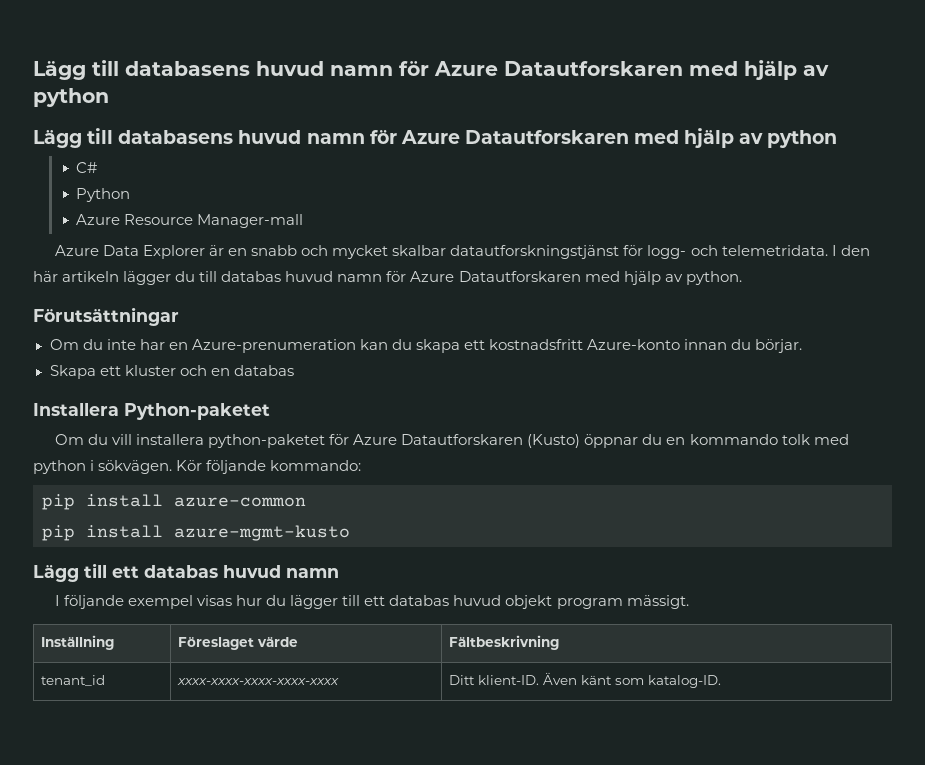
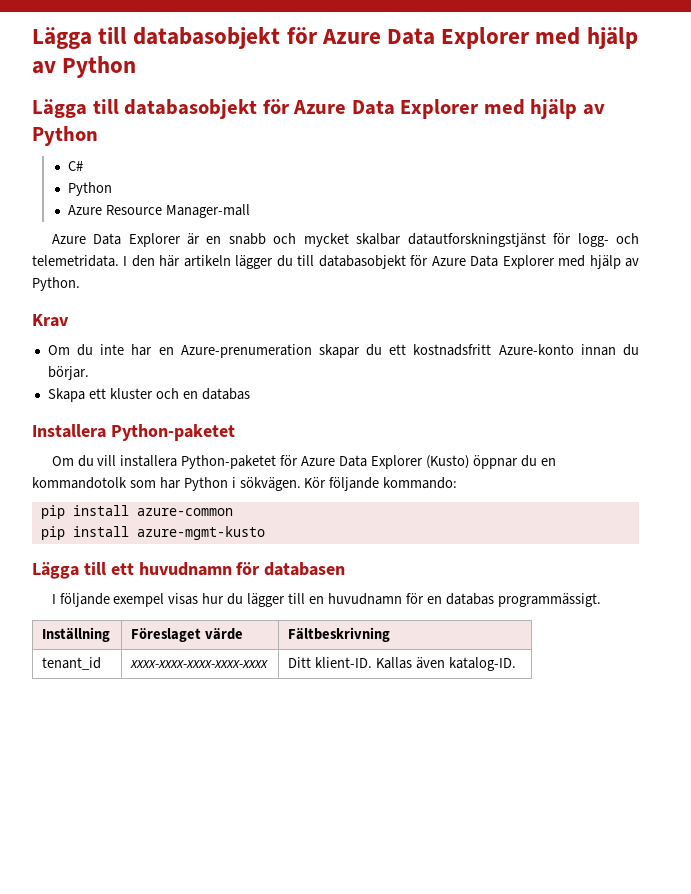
[33,60,829,80] [33,88,109,107] [33,128,838,148] Lägg till databasens huvud namn för Azure Datautforskaren med hjälp av python // Lägg till databasens huvud namn för Azure Datautforskaren med hjälp av python -> [32,27,638,49] [32,56,137,78] [32,99,605,119] [32,126,98,146] Lägga till databasobjekt för Azure Data Explorer med hjälp av Python // Lägga till databasobjekt för Azure Data Explorer med hjälp av Python
[221,271,742,285] [33,307,179,326] databas huvud namn för Azure Datautforskaren med hjälp av python. // Förutsättningar -> [318,255,639,269] [32,277,80,291] [32,314,69,327] databasobjekt för Azure Data Explorer med hjälp av Python. // Krav
[359,339,460,353] kan du skapa -> [318,344,383,358] skapar du
[208,434,524,448] python-paketet för Azure Datautforskaren -> [181,455,423,469] Python-paketet för Azure Data Explorer
[689,434,849,445] [33,460,86,474] kommando tolk med python -> [32,477,228,491] kommandotolk som har Python
[33,563,339,582] Lägg till ett databas huvud namn -> [32,562,346,579] Lägga till ett huvudnamn för databasen
[364,595,689,609] ett databas huvud objekt program mässigt. -> [308,593,601,607] en huvudnamn för en databas programmässigt.
[542,672,644,685] Även känt som -> [375,657,445,669] Kallas även

